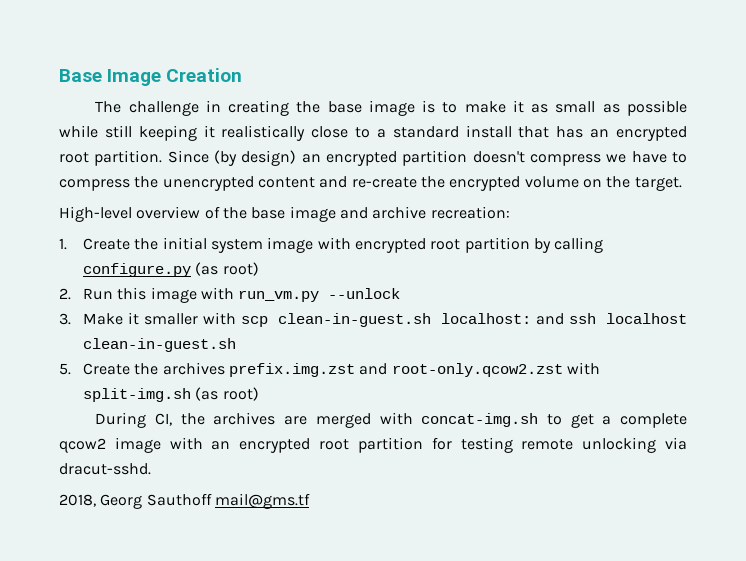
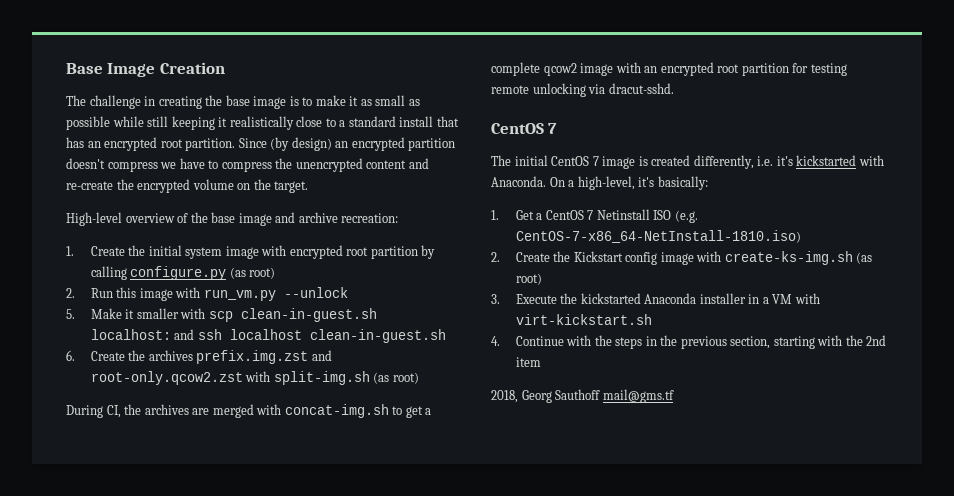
[59,313,71,325] 3. -> [66,309,75,319] 5.
[59,363,71,375] 5. -> [66,350,75,361] 6.
(151, 469) none -> [491,123,558,134] [491,155,884,169] [491,176,708,190] [491,209,698,223] [515,230,801,243] [491,251,873,265] [515,273,542,285] [491,293,820,304] [515,314,652,325] [491,335,887,349] [515,357,541,367] // CentOS 7 // The initial CentOS 7 image is created differently, i.e. it's kickstarted with Anaconda. On a high-level, it's basically: // 1. Get a CentOS 7 Netinstall ISO (e.g. CentOS-7-x86_64-NetInstall-1810.iso) // 2. Create the Kickstart config image with create-ks-img.sh (as root) // 3. Execute the kickstarted Anaconda installer in a VM with virt-kickstart.sh // 4. Continue with the steps in the previous section, starting with the 2nd item

